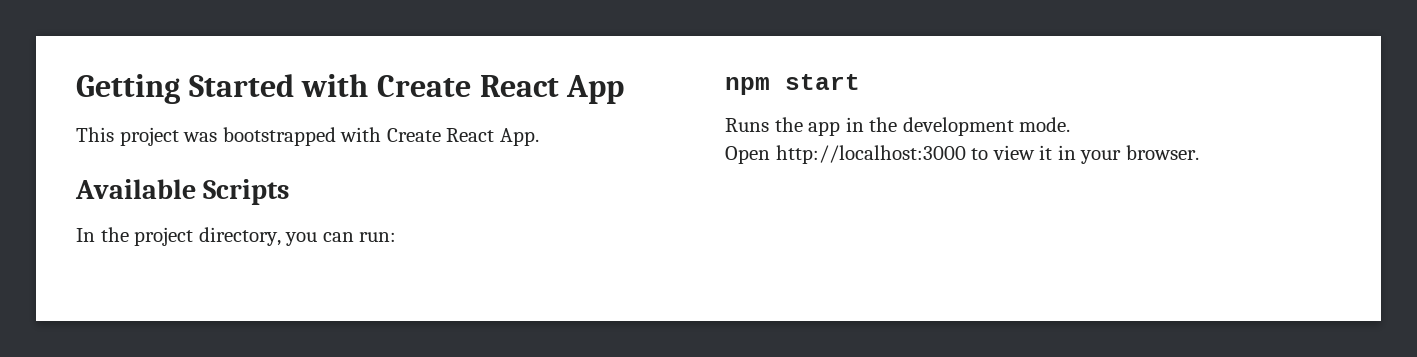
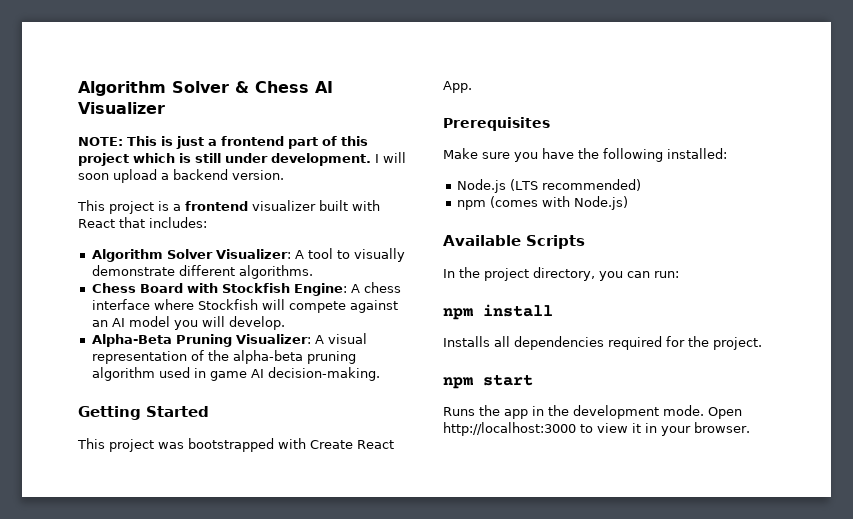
[76,74,625,104] Getting Started with Create React App -> [78,81,333,96] [78,102,165,114] [78,136,368,149] [78,152,406,166] [78,169,284,183] [77,200,380,214] [78,217,207,228] [91,248,405,262] [91,265,313,279] [91,282,401,296] [91,299,398,313] [91,316,285,330] [91,333,367,347] [91,350,356,364] [91,367,380,381] [78,406,209,420] Algorithm Solver & Chess AI Visualizer // NOTE: This is just a frontend part of this project which is still under development. I will soon upload a backend version. // This project is a frontend visualizer built with React that includes: // Algorithm Solver Visualizer: A tool to visually demonstrate different algorithms. // Chess Board with Stockfish Engine: A chess interface where Stockfish will compete against an AI model you will develop. // Alpha-Beta Pruning Visualizer: A visual representation of the alpha-beta pruning algorithm used in game AI decision-making. // Getting Started
(539, 137) none -> [443,117,550,131] [443,148,727,162] [456,179,641,193] [456,196,628,210] // Prerequisites // Make sure you have the following installed: // Node.js (LTS recommended) // npm (comes with Node.js)
(397, 237) none -> [443,304,553,320] [443,336,762,350] // npm install // Installs all dependencies required for the project.
(1071, 124) // -> (704, 410) none

